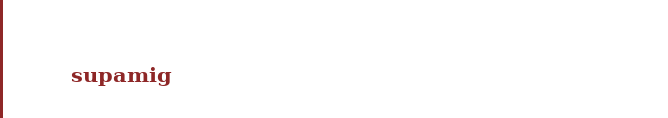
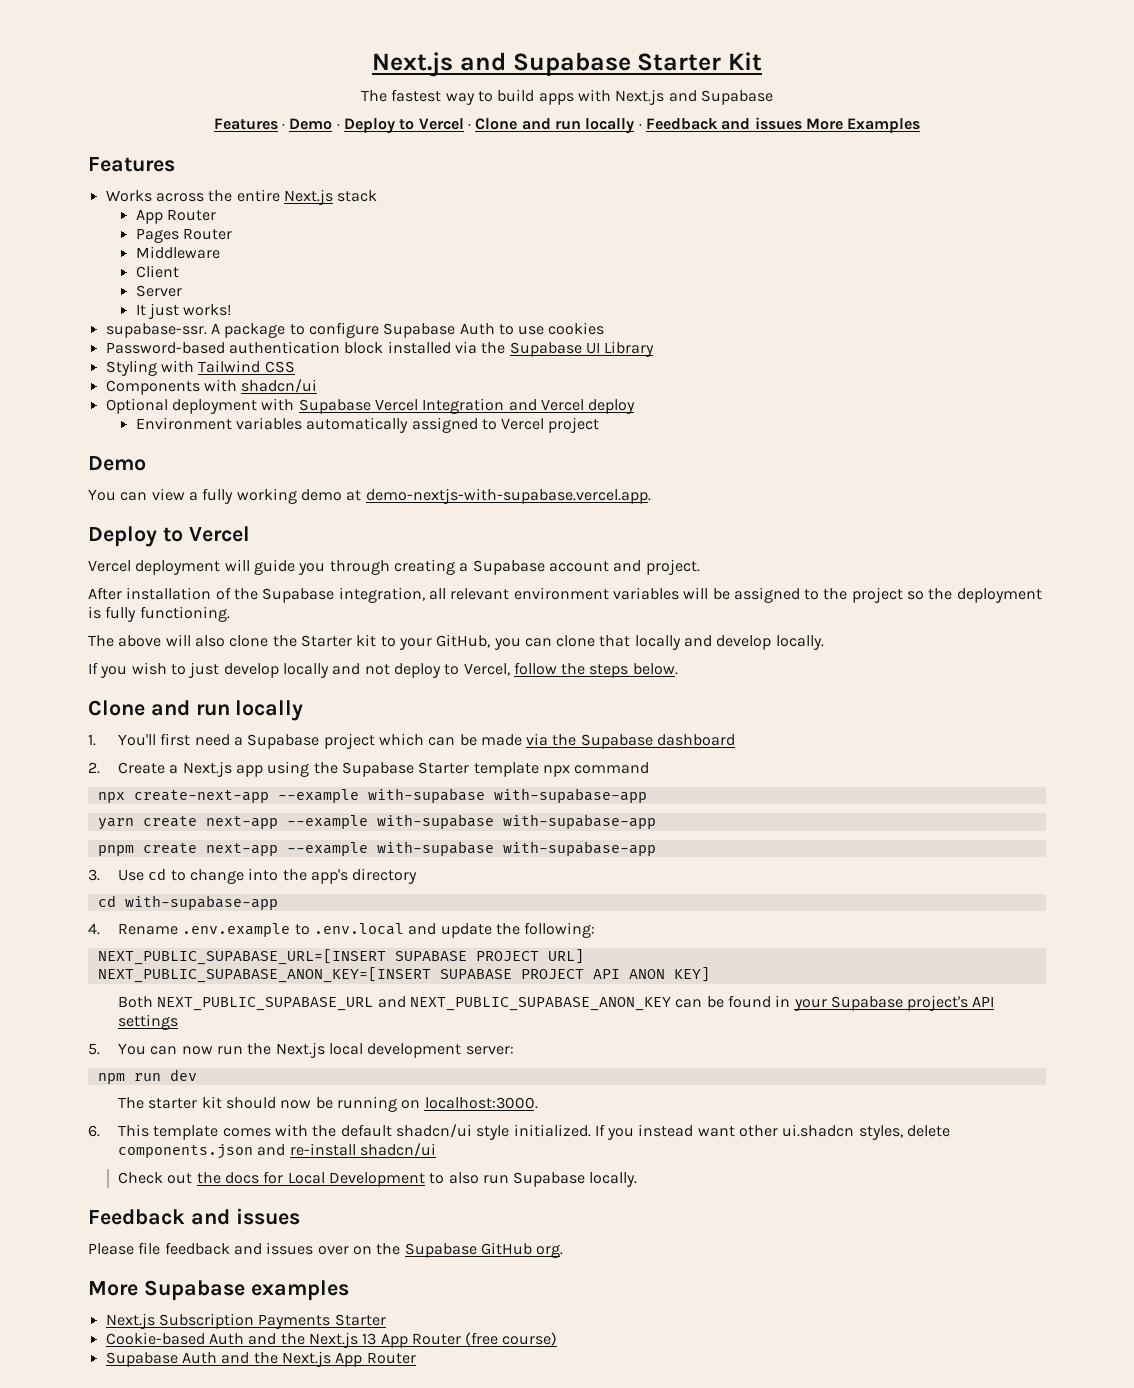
[71,67,172,86] supamig -> [372,52,762,77] [361,89,773,105] [213,117,921,134] [88,157,175,172] [105,189,378,205] [135,209,216,224] [135,228,232,243] [135,246,220,259] [135,265,179,278] [135,285,182,297] [135,303,232,319] [105,322,605,338] [105,341,655,357] [105,360,295,376] [105,379,318,395] [105,398,636,414] [135,417,600,433] [88,456,146,471] [88,488,651,504] [88,526,250,547] [88,559,700,575] [88,587,1042,603] [88,606,230,622] [88,634,824,650] [88,662,678,678] [88,700,304,721] [88,733,736,749] [88,761,650,777] [97,788,647,803] [97,814,656,830] [97,841,656,856] [88,868,418,884] [97,895,278,910] [88,922,596,938] [97,949,584,965] [97,967,710,983] [117,995,995,1011] [117,1014,178,1030] [88,1042,514,1058] [97,1069,197,1084] [117,1096,538,1112] [88,1124,951,1140] [117,1143,436,1159] [117,1171,638,1187] [88,1208,300,1225] [88,1242,564,1258] [88,1280,349,1301] [105,1313,386,1329] [105,1332,558,1348] [105,1351,416,1367] Next.js and Supabase Starter Kit // The fastest way to build apps with Next.js and Supabase // Features · Demo · Deploy to Vercel · Clone and run locally · Feedback and issues More Examples // Features // Works across the entire Next.js stack // App Router // Pages Router // Middleware // Client // Server // It just works! // supabase-ssr. A package to configure Supabase Auth to use cookies // Password-based authentication block installed via the Supabase UI Library // Styling with Tailwind CSS // Components with shadcn/ui // Optional deployment with Supabase Vercel Integration and Vercel deploy // Environment variables automatically assigned to Vercel project // Demo // You can view a fully working demo at demo-nextjs-with-supabase.vercel.app. // Deploy to Vercel // Vercel deployment will guide you through creating a Supabase account and project. // After installation of the Supabase integration, all relevant environment variables will be assigned to the project so the deployment is fully functioning. // The above will also clone the Starter kit to your GitHub, you can clone that locally and develop locally. // If you wish to just develop locally and not deploy to Vercel, follow the steps below. // Clone and run locally // 1. You'll first need a Supabase project which can be made via the Supabase dashboard // 2. Create a Next.js app using the Supabase Starter template npx command // npx create-next-app --example with-supabase with-supabase-app // yarn create next-app --example with-supabase with-supabase-app // pnpm create next-app --example with-supabase with-supabase-app // 3. Use cd to change into the app's directory // cd with-supabase-app // 4. Rename .env.example to .env.local and update the following: // NEXT_PUBLIC_SUPABASE_URL=[INSERT SUPABASE PROJECT URL] // NEXT_PUBLIC_SUPABASE_ANON_KEY=[INSERT SUPABASE PROJECT API ANON KEY] // Both NEXT_PUBLIC_SUPABASE_URL and NEXT_PUBLIC_SUPABASE_ANON_KEY can be found in your Supabase project's API settings // 5. You can now run the Next.js local development server: // npm run dev // The starter kit should now be running on localhost:3000. // 6. This template comes with the default shadcn/ui style initialized. If you instead want other ui.shadcn styles, delete components.json and re-install shadcn/ui // Check out the docs for Local Development to also run Supabase locally. // Feedback and issues // Please file feedback and issues over on the Supabase GitHub org. // More Supabase examples // Next.js Subscription Payments Starter // Cookie-based Auth and the Next.js 13 App Router (free course) // Supabase Auth and the Next.js App Router

